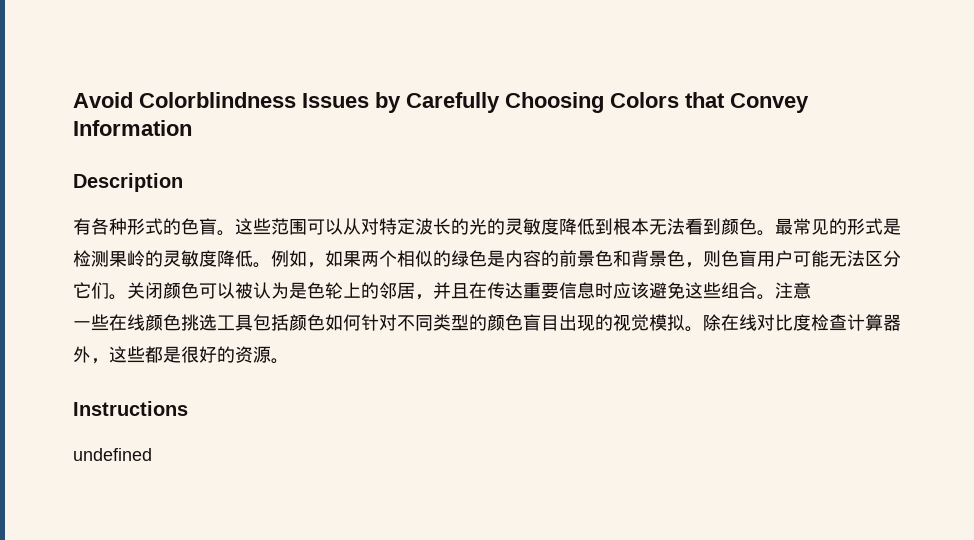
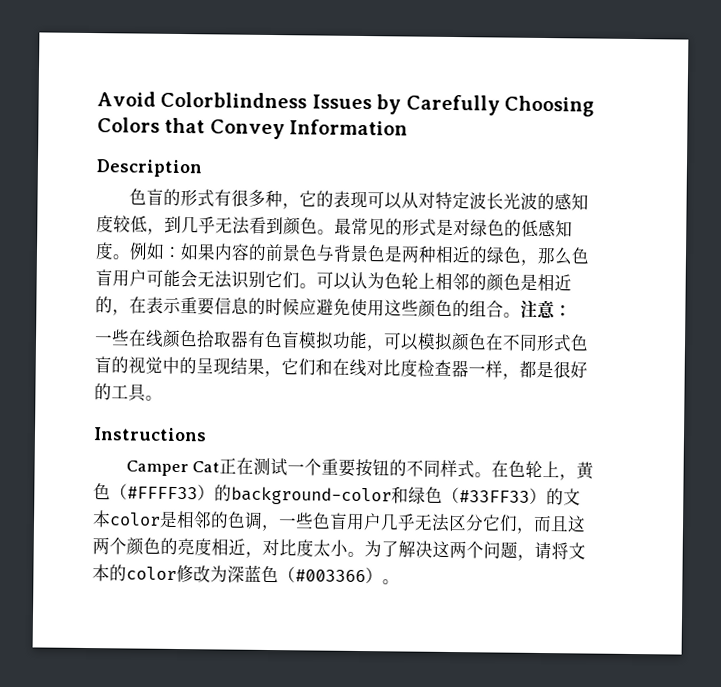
[73,218,649,236] 有各种形式的色盲。这些范围可以从对特定波长的光的灵敏度降低到根本 -> [128,188,589,211] [96,215,216,235] 色盲的形式有很多种，它的表现可以从对特定波长光波的感知度较低，到几乎
[73,250,901,268] [73,282,721,300] 检测果岭的灵敏度降低。例如，如果两个相似的绿色是内容的前景色和背景色，则色盲用户可能无法区分它们。关闭颜色可以被认为是色轮上的邻居，并且在传达重要信息时应该避免这些 -> [453,219,573,238] [95,242,590,266] [95,269,572,292] [95,296,470,318] 对绿色的低感知度。例如：如果内容的前景色与背景色是两种相近的绿色，那么色盲用户可能会无法识别它们。可以认为色轮上相邻的颜色是相近的，在表示重要信息的时候应避免使用这些颜色的
(811, 290) none -> [554,305,572,317] ：
[181,314,901,332] [73,346,145,364] 挑选工具包括颜色如何针对不同类型的颜色盲目出现的视觉模拟。除在线对比度检查计算器外，这些 -> [196,330,589,353] [94,356,520,380] 拾取器有色盲模拟功能，可以模拟颜色在不同形式色盲的视觉中的呈现结果，它们和在线对比度检查器一样，
[235,346,271,363] 资源 -> [111,383,147,402] 工具
[73,448,152,461] undefined -> [125,457,596,481] [93,483,581,506] [92,510,586,534] [92,537,586,561] [92,564,400,585] Camper Cat正在测试一个重要按钮的不同样式。在色轮上，黄色（#FFFF33）的background-color和绿色（#33FF33）的文本color是相邻的色调，一些色盲用户几乎无法区分它们，而且这两个颜色的亮度相近，对比度太小。为了解决这两个问题，请将文本的color修改为深蓝色（#003366）。

